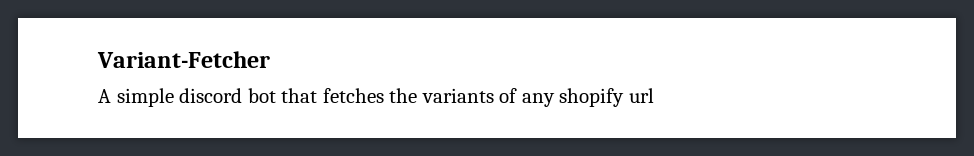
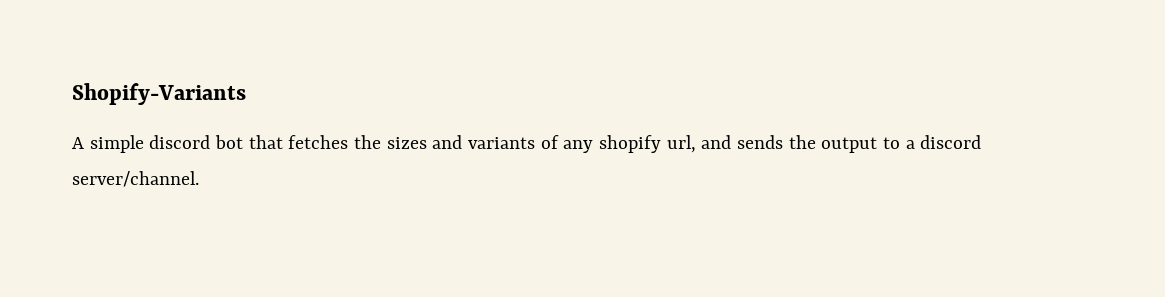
[97,51,270,68] Variant-Fetcher -> [72,83,246,105] Shopify-Variants
(418, 95) none -> [386,135,463,149] sizes and
[628,88,654,103] url -> [666,135,982,153] [72,171,199,187] url, and sends the output to a discord server/channel.

